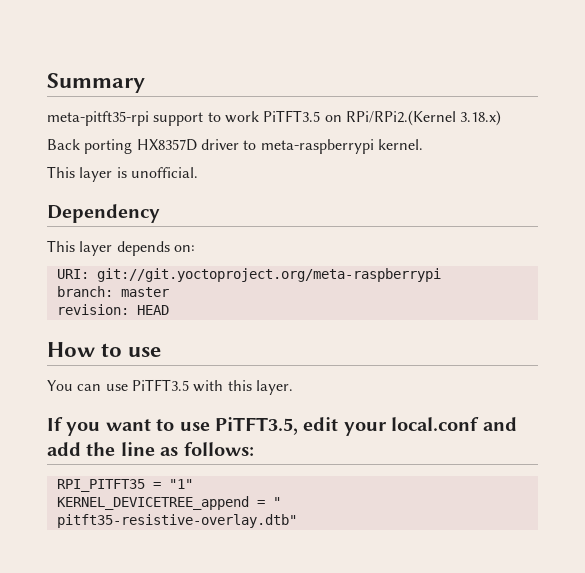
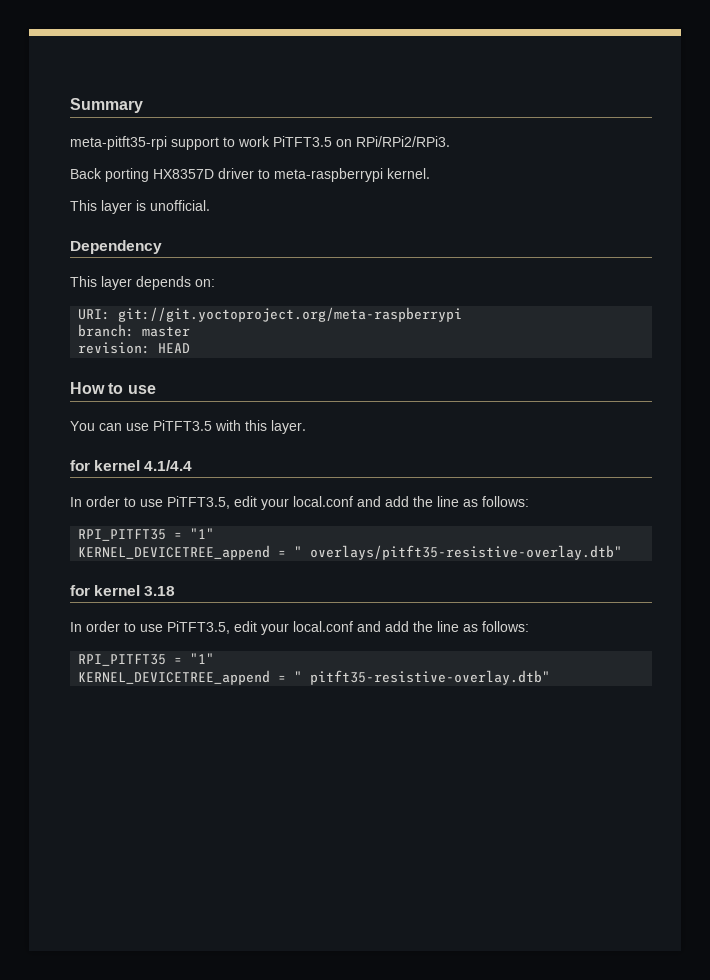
[345,110,502,126] RPi/RPi2.(Kernel 3.18.x) -> [356,136,450,147] RPi/RPi2/RPi3.
[47,417,151,436] If you want -> [70,460,193,471] [70,496,529,510] [78,528,215,541] [78,545,623,560] [70,585,176,596] [70,621,120,632] for kernel 4.1/4.4 // In order to use PiTFT3.5, edit your local.conf and add the line as follows: // RPI_PITFT35 = "1" // KERNEL_DEVICETREE_append = " overlays/pitft35-resistive-overlay.dtb" // for kernel 3.18 // In order

